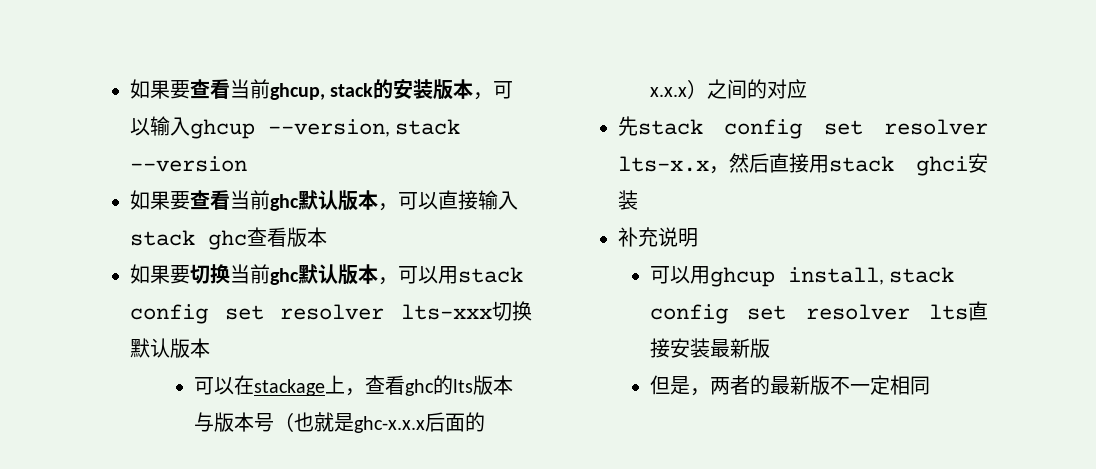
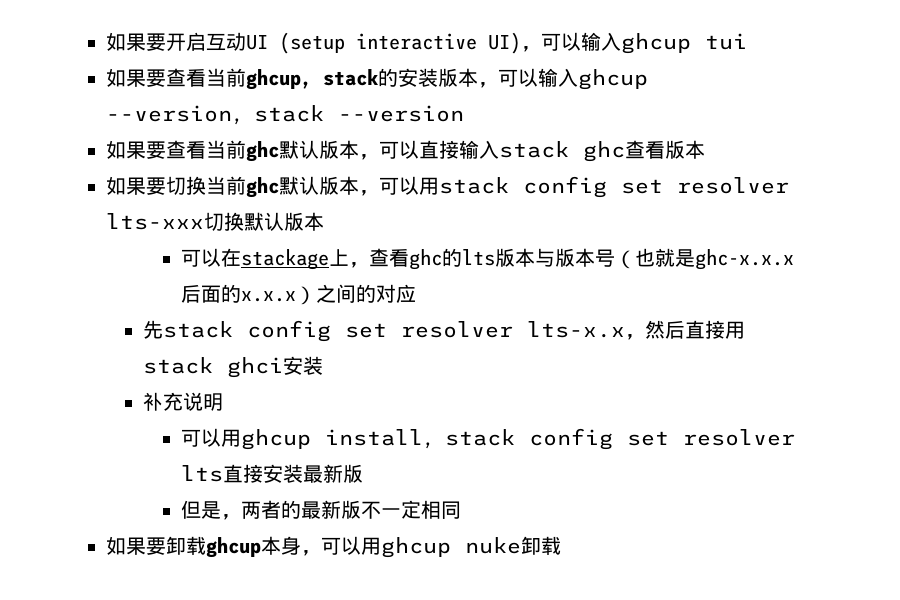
[130,79,190,99] 如果要 -> [106,32,747,54] [106,68,166,87] 如果要开启互动UI (setup interactive UI)，可以输入ghcup tui // 如果要
(930, 385) none -> [106,536,561,558] // 如果要卸载ghcup本身，可以用ghcup nuke卸载

